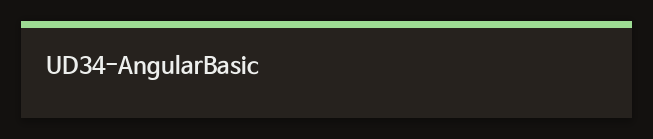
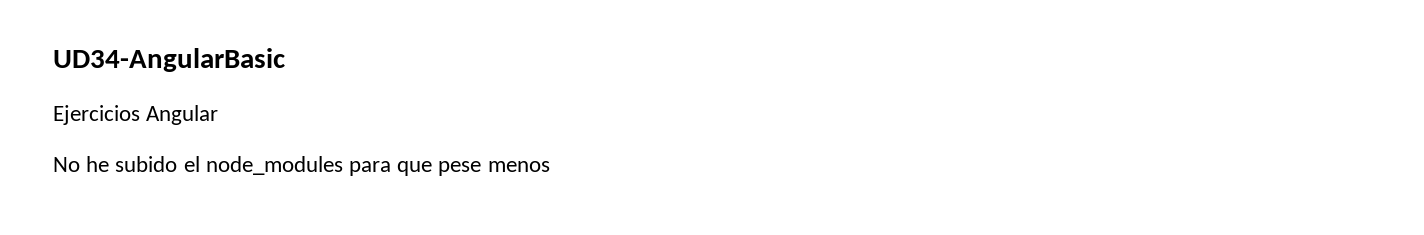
(259, 67) none -> [53,105,219,125] [53,156,550,176] // Ejercicios Angular // No he subido el node_modules para que pese menos

